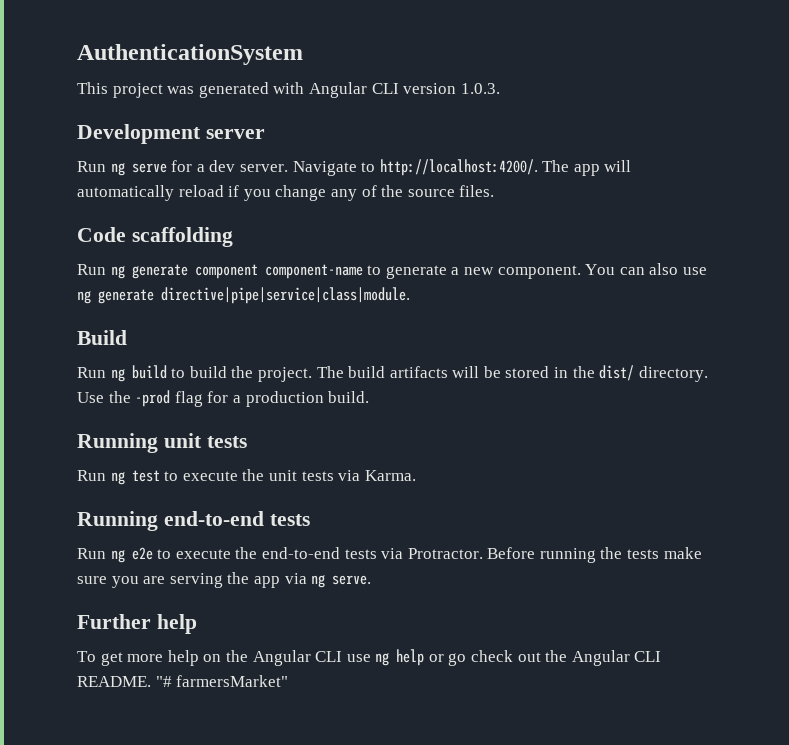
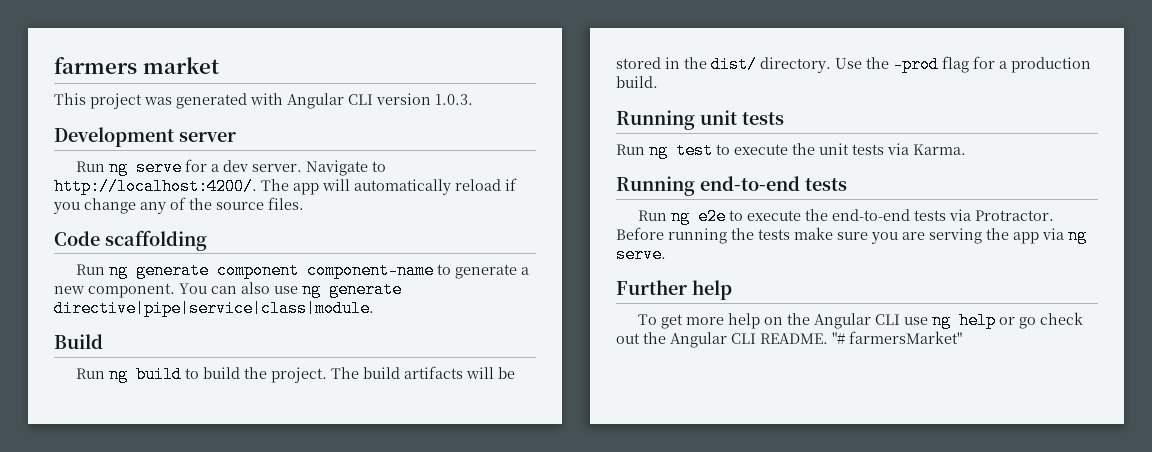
[77,44,303,65] AuthenticationSystem -> [54,57,219,74] farmers market

